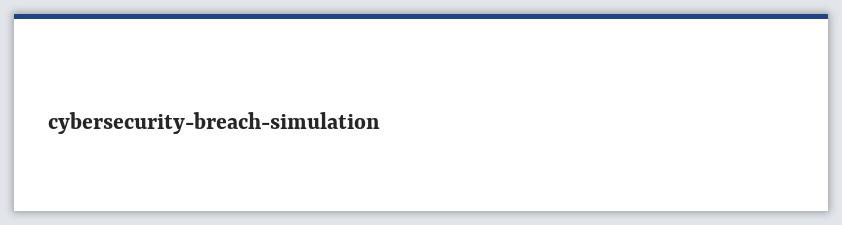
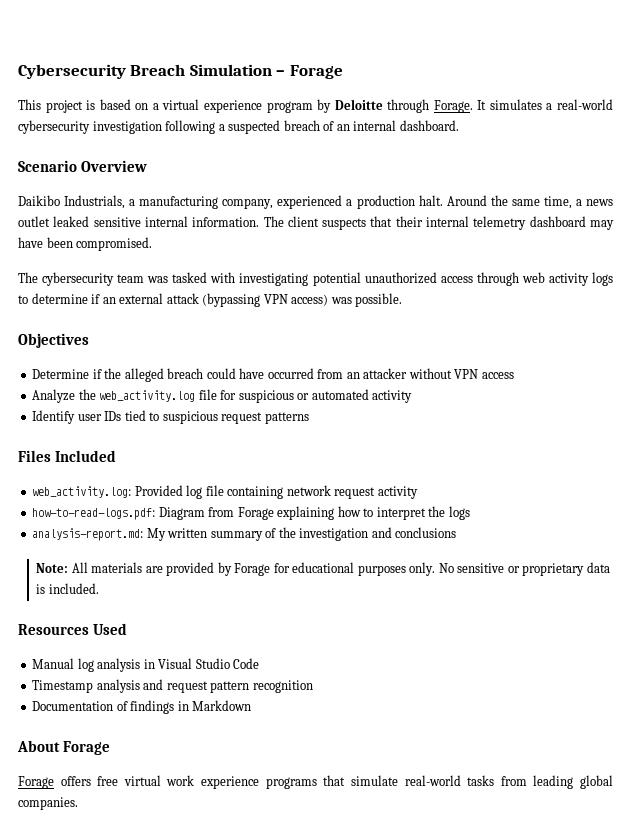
[48,112,380,134] cybersecurity-breach-simulation -> [18,64,343,79] [18,99,613,113] [18,120,459,134] [18,160,148,172] [18,195,613,209] [18,216,615,230] [18,237,153,251] [18,272,614,286] [18,293,403,307] [18,333,89,348] [32,368,514,382] [32,389,413,403] [32,410,309,424] [18,450,117,462] [32,485,418,499] [32,506,470,520] [32,527,457,541] [36,562,610,576] [36,583,99,594] [18,623,128,635] [32,658,260,672] [32,679,313,693] [32,700,252,714] [17,740,111,755] [18,775,614,789] [18,797,78,810] Cybersecurity Breach Simulation – Forage // This project is based on a virtual experience program by Deloitte through Forage. It simulates a real-world cybersecurity investigation following a suspected breach of an internal dashboard. // Scenario Overview // Daikibo Industrials, a manufacturing company, experienced a production halt. Around the same time, a news outlet leaked sensitive internal information. The client suspects that their internal telemetry dashboard may have been compromised. // The cybersecurity team was tasked with investigating potential unauthorized access through web activity logs to determine if an external attack (bypassing VPN access) was possible. // Objectives // Determine if the alleged breach could have occurred from an attacker without VPN access // Analyze the web_activity.log file for suspicious or automated activity // Identify user IDs tied to suspicious request patterns // Files Included // web_activity.log: Provided log file containing network request activity // how-to-read-logs.pdf: Diagram from Forage explaining how to interpret the logs // analysis-report.md: My written summary of the investigation and conclusions // Note: All materials are provided by Forage for educational purposes only. No sensitive or proprietary data is included. // Resources Used // Manual log analysis in Visual Studio Code // Timestamp analysis and request pattern recognition // Documentation of findings in Markdown // About Forage // Forage offers free virtual work experience programs that simulate real-world tasks from leading global companies.

